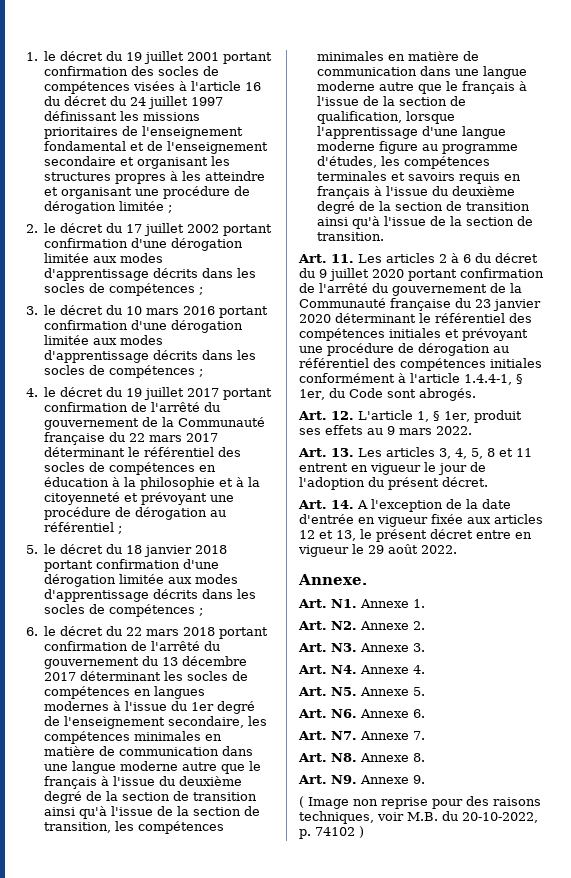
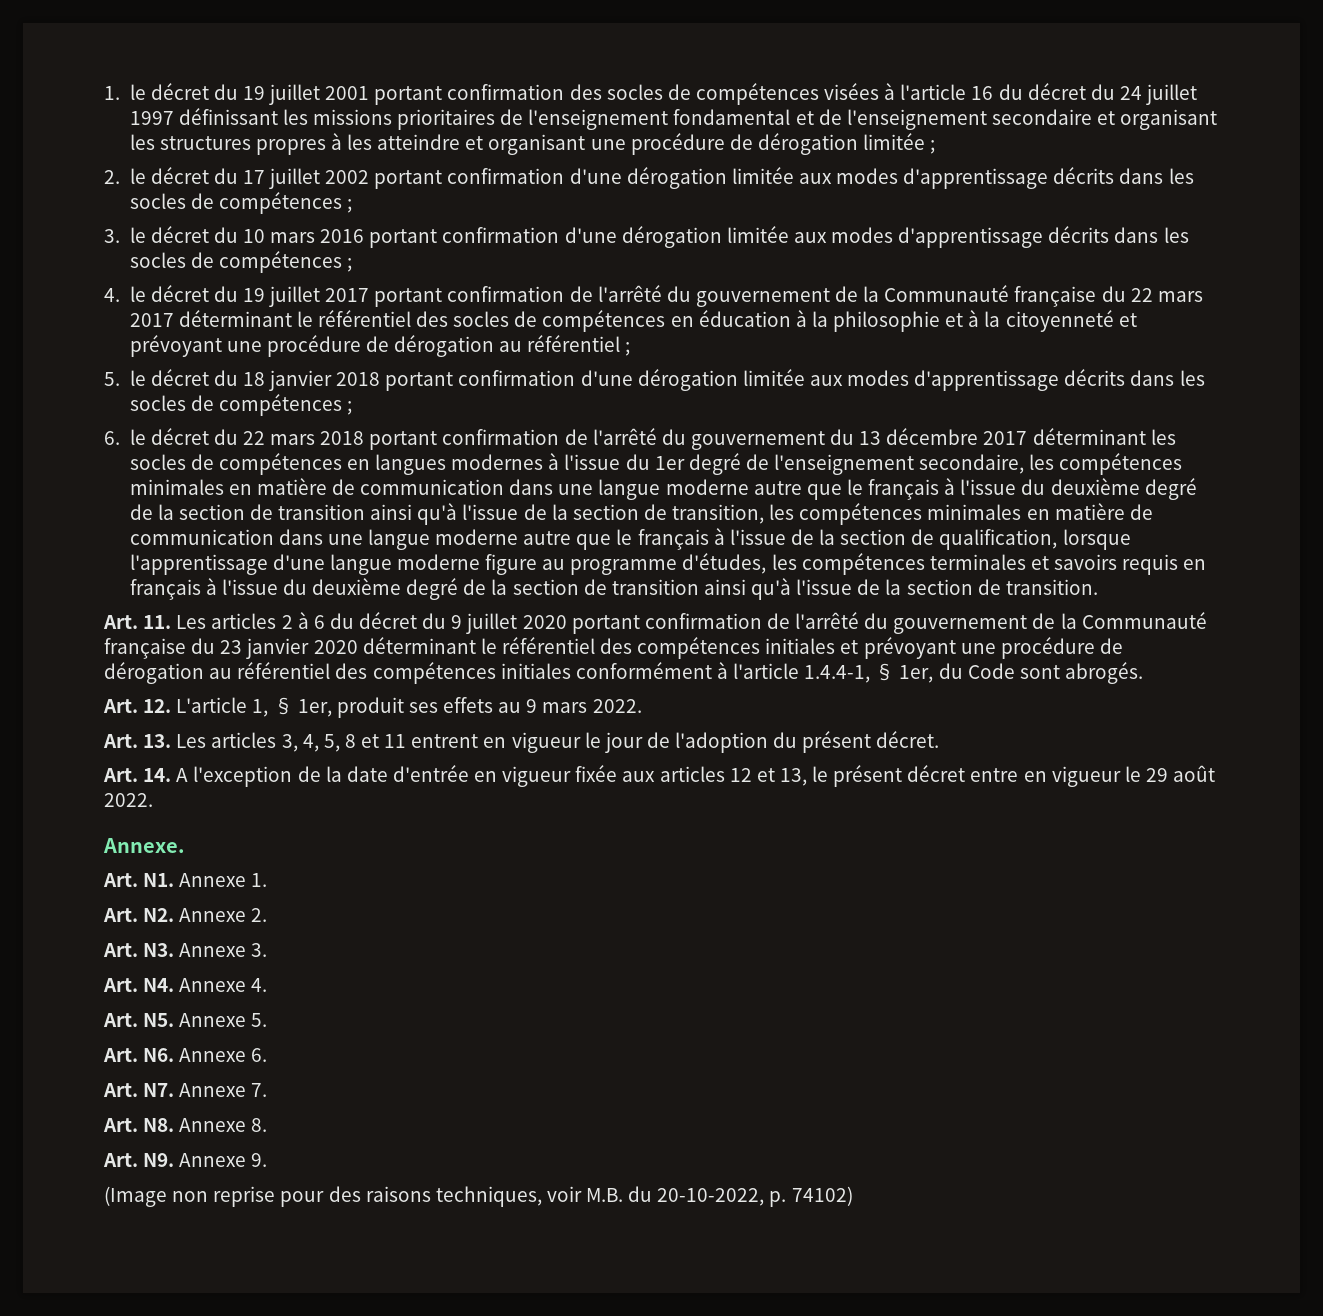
[299,796,349,809] ( Image -> [104,1186,167,1207] (Image
[315,826,364,838] 74102 ) -> [791,1186,853,1206] 74102)

